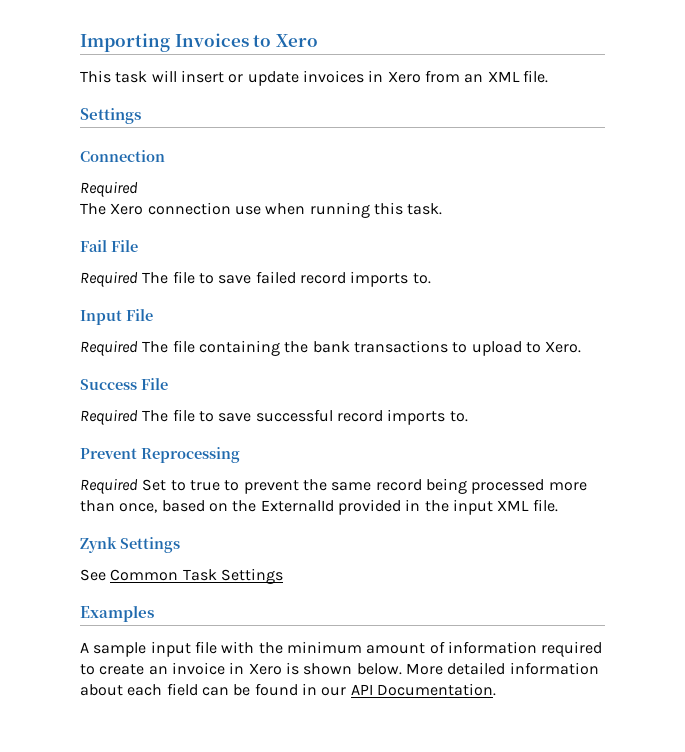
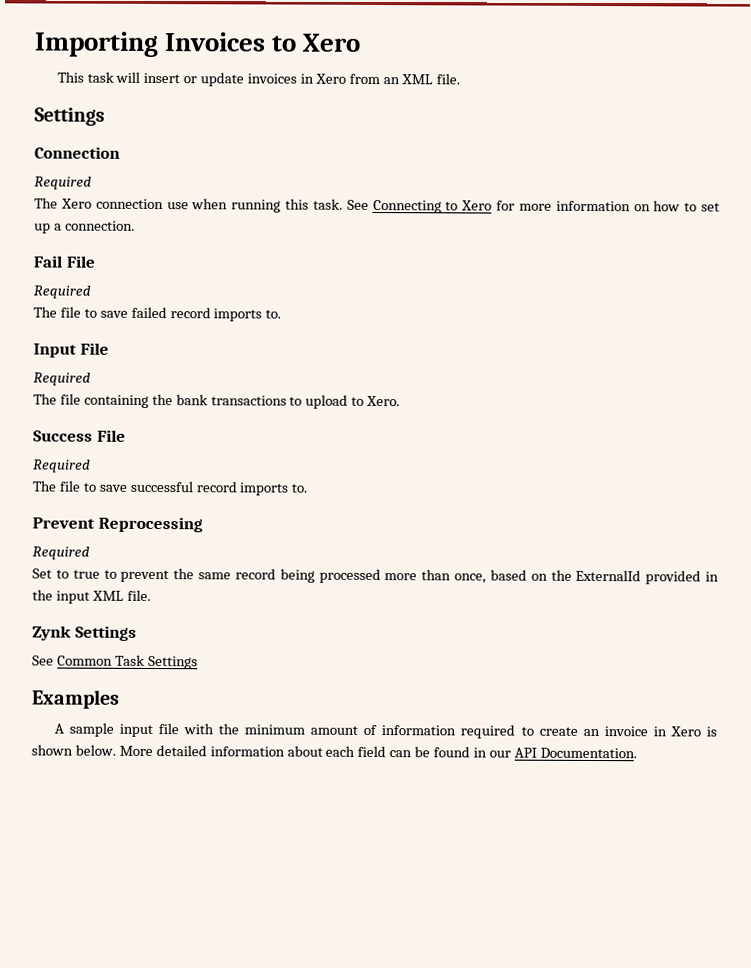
(443, 209) none -> [346,199,721,214] [34,220,135,234] See Connecting to Xero for more information on how to set up a connection.
(138, 279) none -> (91, 292) //
(138, 348) none -> (91, 379) //
(138, 417) none -> (91, 466) //
(138, 486) none -> (90, 553) //

